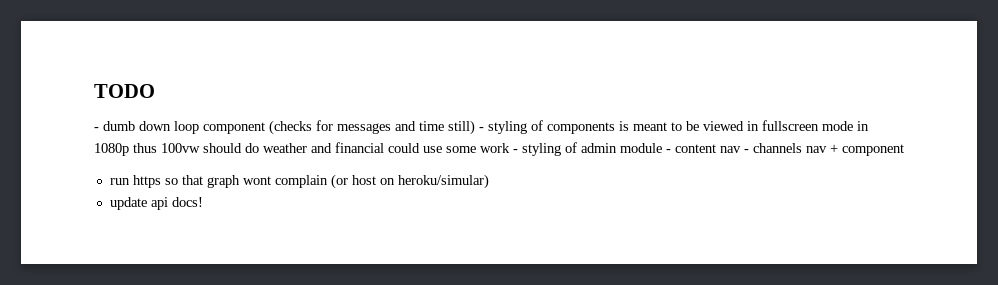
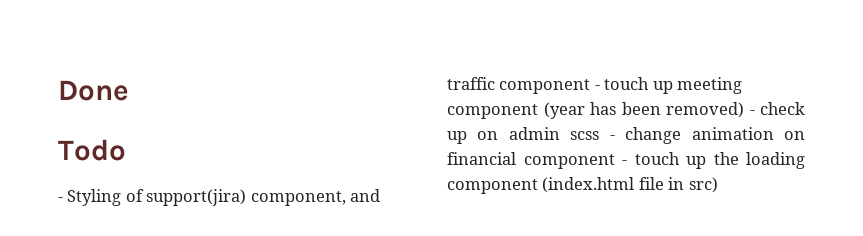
[94,84,155,98] [94,120,869,135] [94,142,904,156] [109,174,489,189] [109,197,203,210] TODO // - dumb down loop component (checks for messages and time still) - styling of components is meant to be viewed in fullscreen mode in 1080p thus 100vw should do weather and financial could use some work - styling of admin module - content nav - channels nav + component // run https so that graph wont complain (or host on heroku/simular) // update api docs! -> [58,80,129,101] [58,139,126,161] [58,189,381,206] [447,77,743,94] [447,102,805,119] [447,127,805,144] [447,152,805,169] [447,177,718,194] Done // Todo // - Styling of support(jira) component, and traffic component - touch up meeting component (year has been removed) - check up on admin scss - change animation on financial component - touch up the loading component (index.html file in src)

